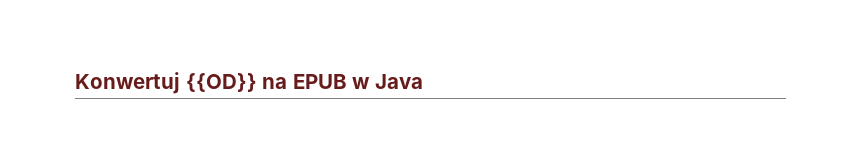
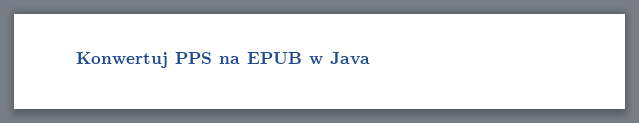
[185,73,257,92] {{OD}} -> [175,52,212,64] PPS

